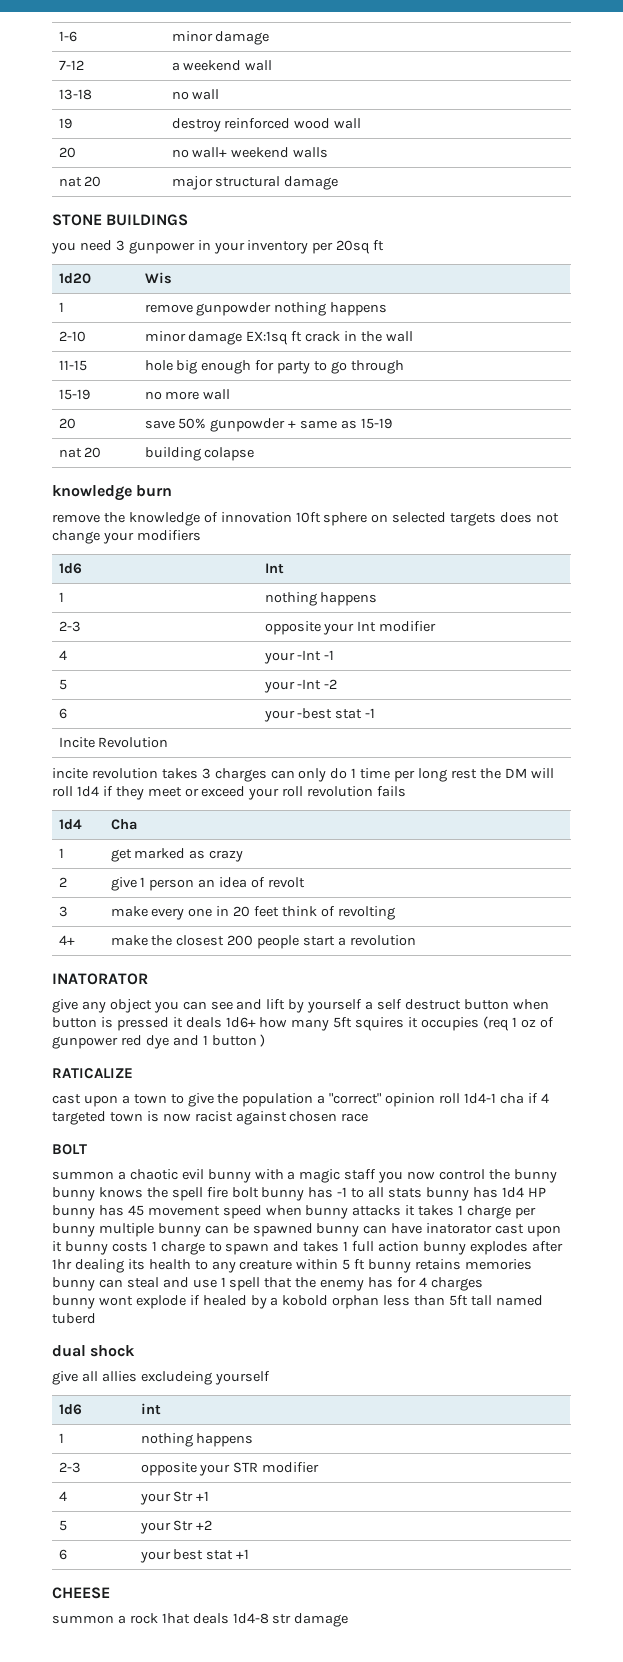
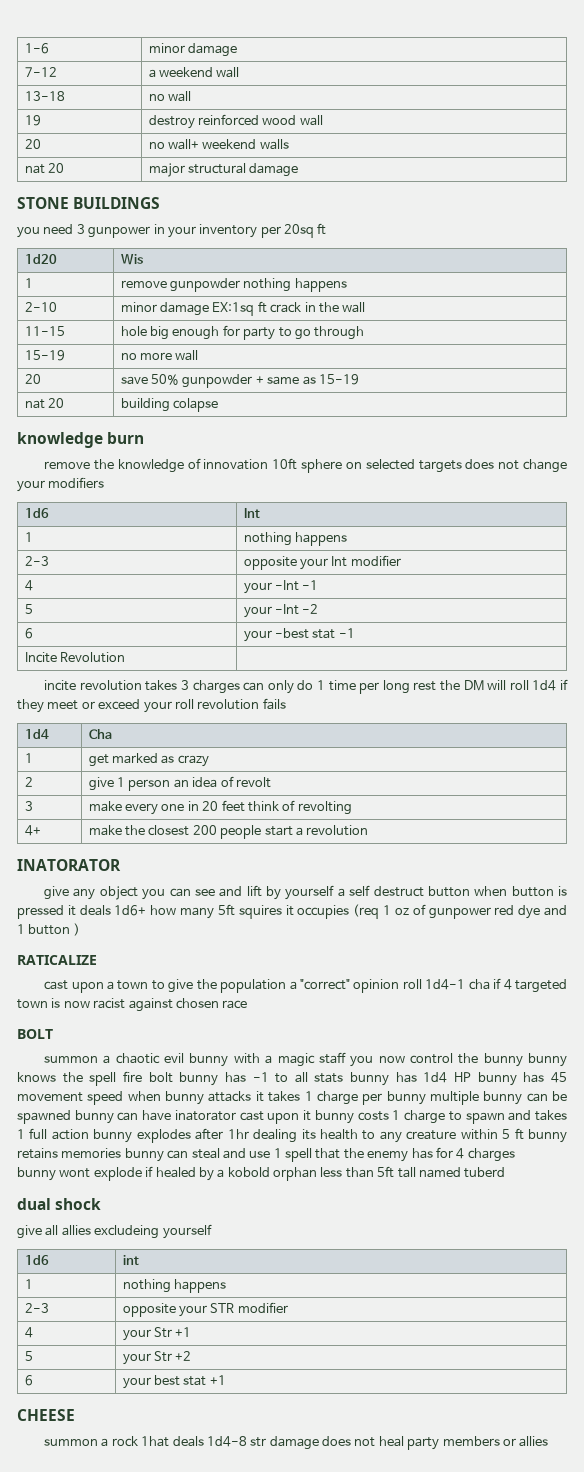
(349, 1620) none -> [322,1436,549,1450] does not heal party members or allies

